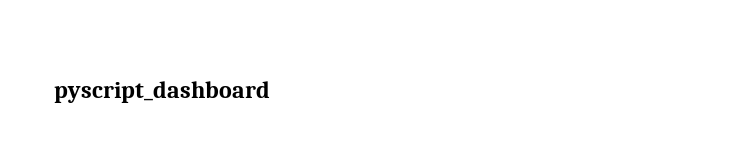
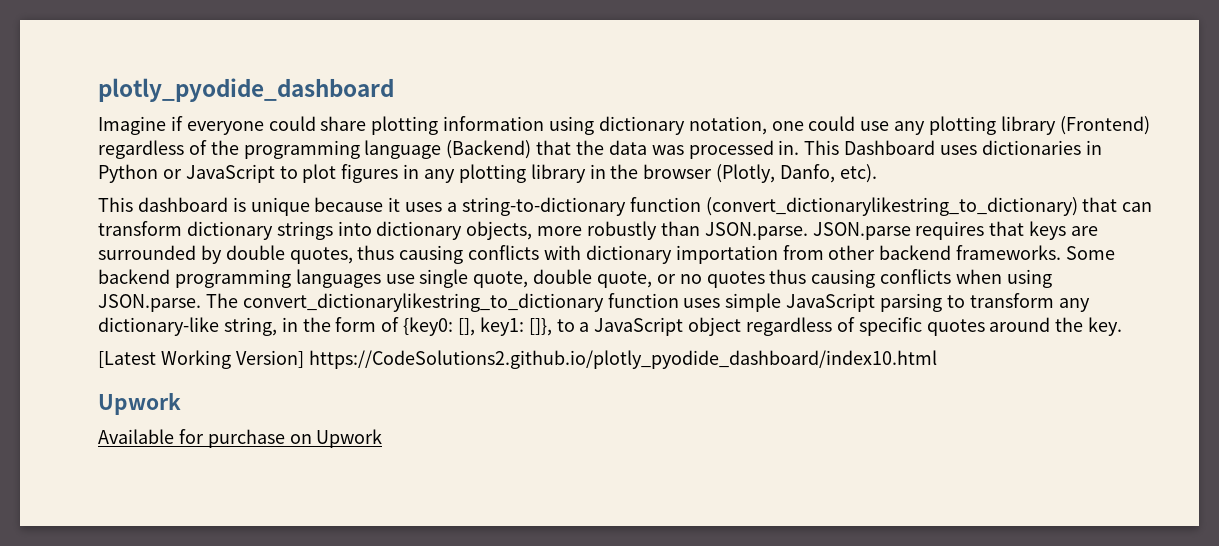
[54,81,270,103] pyscript_dashboard -> [98,78,394,102] [98,116,1150,135] [98,140,1102,159] [98,164,877,183] [98,197,1153,216] [98,221,1099,240] [98,245,1116,264] [98,269,1052,288] [98,293,1090,312] [98,317,1123,336] [98,350,937,369] [98,393,181,415] [98,429,383,448] plotly_pyodide_dashboard // Imagine if everyone could share plotting information using dictionary notation, one could use any plotting library (Frontend) regardless of the programming language (Backend) that the data was processed in. This Dashboard uses dictionaries in Python or JavaScript to plot figures in any plotting library in the browser (Plotly, Danfo, etc). // This dashboard is unique because it uses a string-to-dictionary function (convert_dictionarylikestring_to_dictionary) that can transform dictionary strings into dictionary objects, more robustly than JSON.parse. JSON.parse requires that keys are surrounded by double quotes, thus causing conflicts with dictionary importation from other backend frameworks. Some backend programming languages use single quote, double quote, or no quotes thus causing conflicts when using JSON.parse. The convert_dictionarylikestring_to_dictionary function uses simple JavaScript parsing to transform any dictionary-like string, in the form of {key0: [], key1: []}, to a JavaScript object regardless of specific quotes around the key. // [Latest Working Version] https://CodeSolutions2.github.io/plotly_pyodide_dashboard/index10.html // Upwork // Available for purchase on Upwork

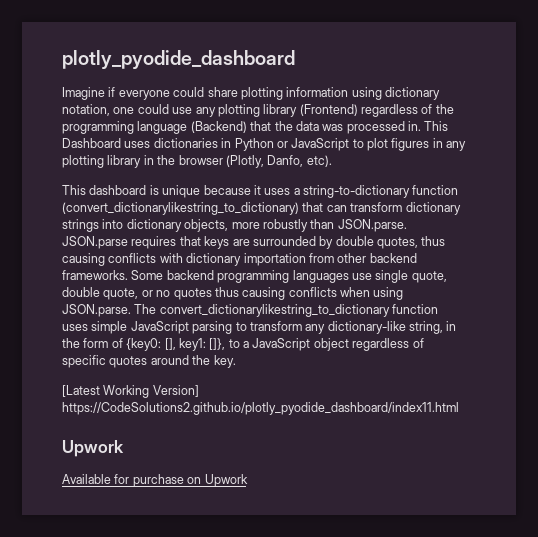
[308,350,937,369] https://CodeSolutions2.github.io/plotly_pyodide_dashboard/index10.html -> [62,402,459,415] https://CodeSolutions2.github.io/plotly_pyodide_dashboard/index11.html

